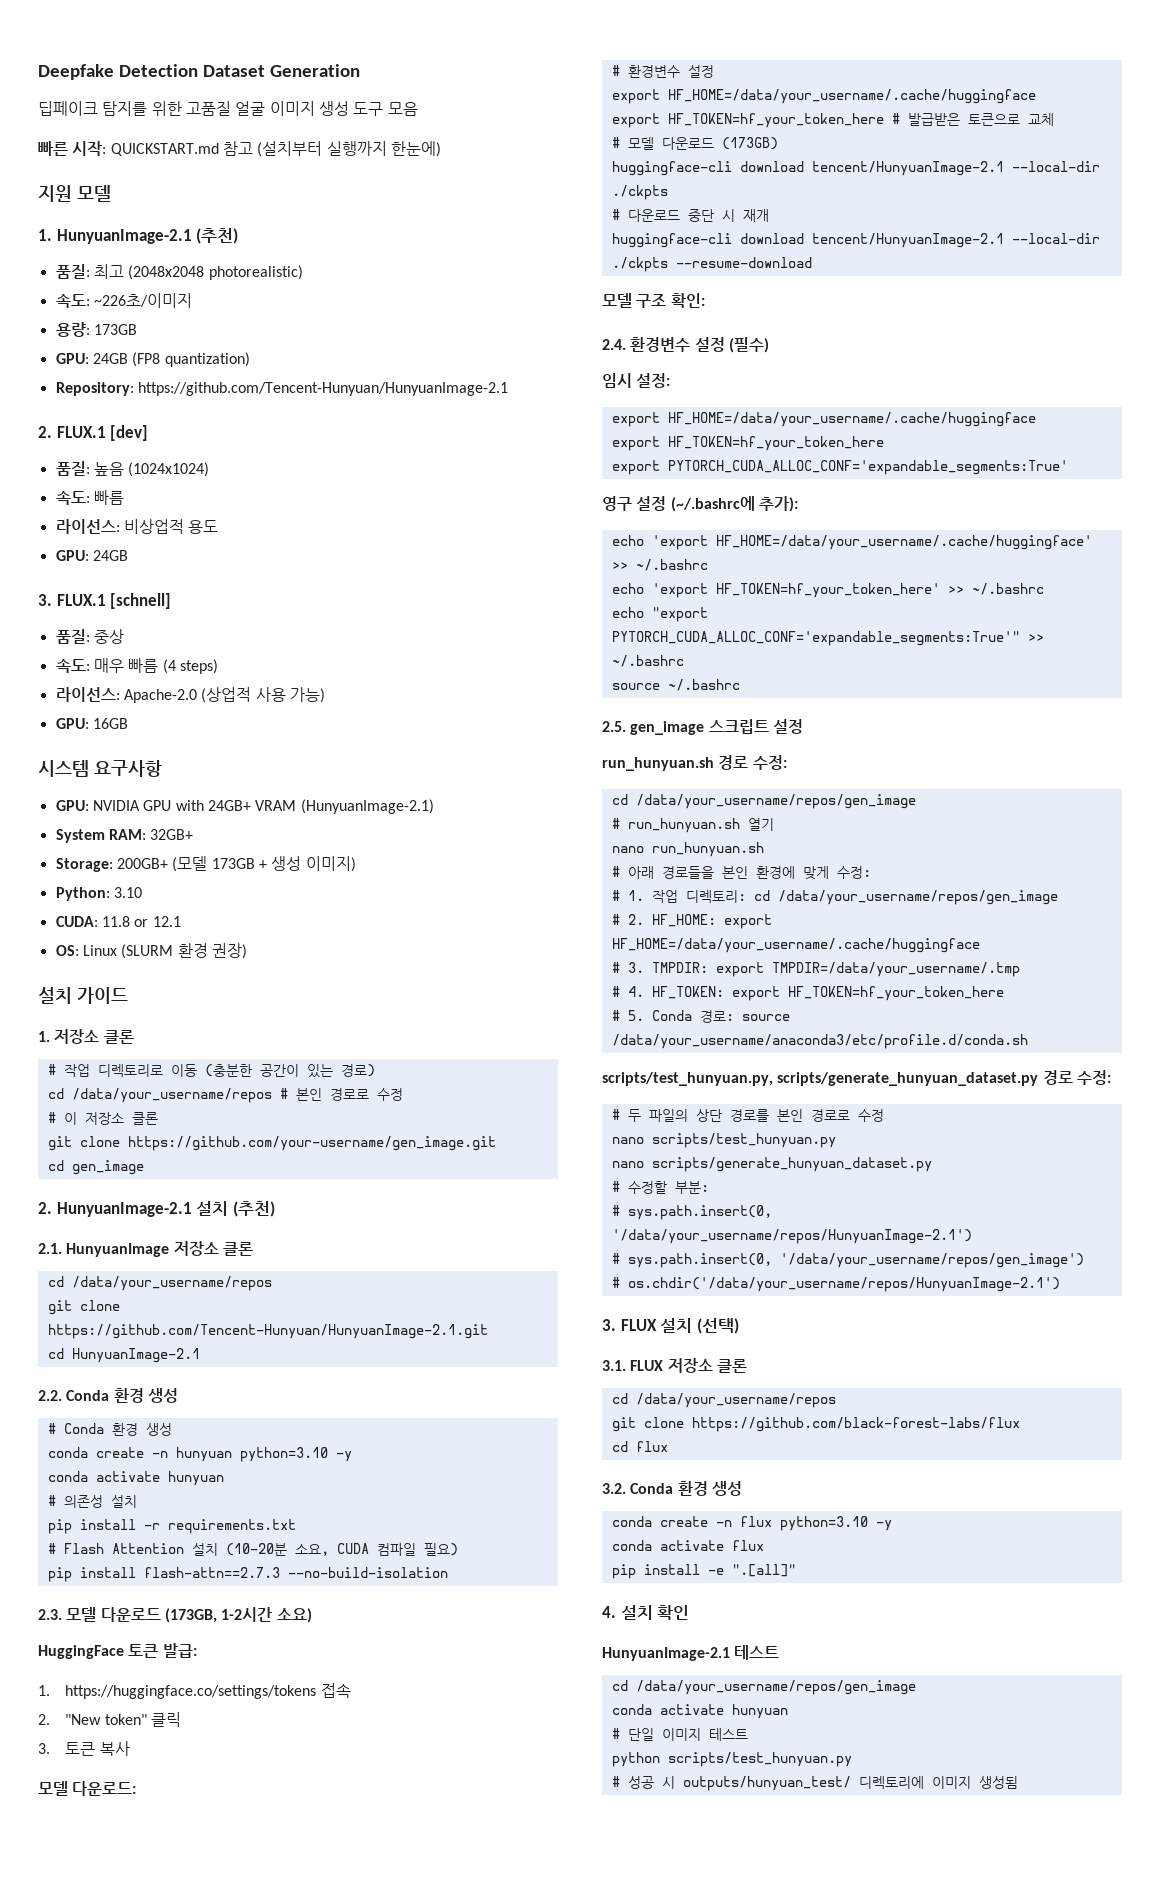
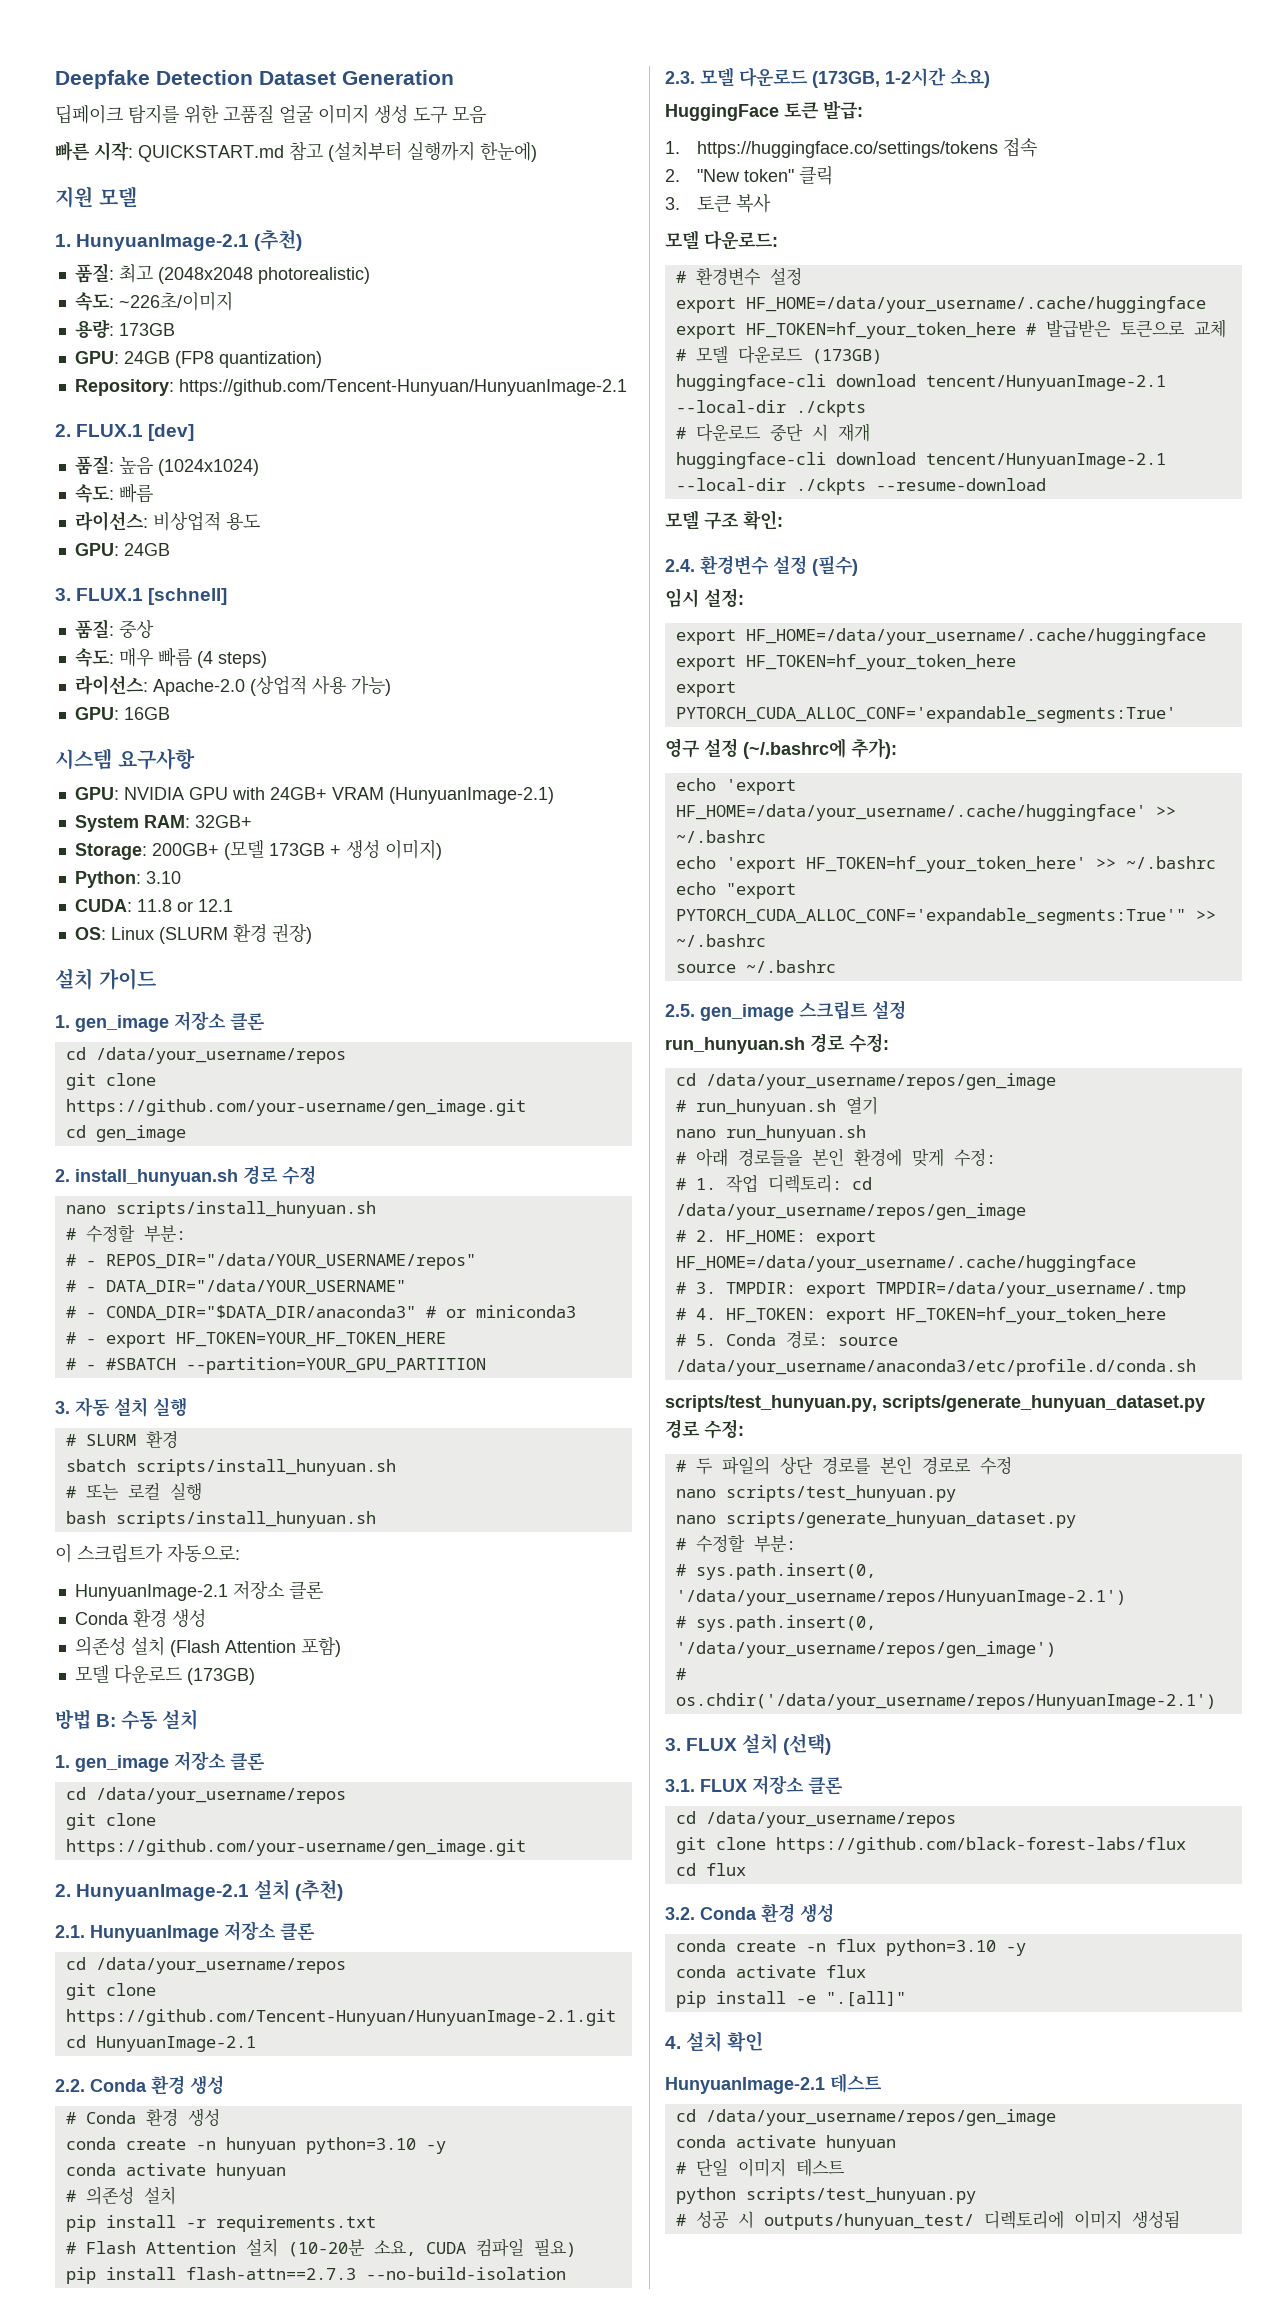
[54,1029,134,1044] [47,1064,375,1078] [47,1088,403,1103] [47,1112,158,1125] 저장소 클론 // # 작업 디렉토리로 이동 (충분한 공간이 있는 경로) // cd /data/your_username/repos # 본인 경로로 수정 // # 이 저장소 클론 -> [75,1011,265,1032] [65,1047,346,1064] gen_image 저장소 클론 // cd /data/your_username/repos
(144, 1167) none -> [55,1165,316,1186] [65,1201,376,1218] [65,1225,186,1243] [65,1253,476,1270] [65,1279,406,1295] [65,1305,576,1321] [65,1332,446,1348] [65,1357,486,1374] [55,1397,187,1417] [65,1431,178,1448] [65,1459,396,1476] [65,1483,202,1500] [65,1511,376,1528] [55,1543,240,1563] [74,1581,323,1601] [74,1609,206,1628] [74,1636,341,1657] [74,1664,255,1685] [55,1709,199,1730] [55,1751,265,1772] [65,1787,346,1804] [65,1813,156,1830] [65,1839,526,1856] // 2. install_hunyuan.sh 경로 수정 // nano scripts/install_hunyuan.sh // # 수정할 부분: // # - REPOS_DIR="/data/YOUR_USERNAME/repos" // # - DATA_DIR="/data/YOUR_USERNAME" // # - CONDA_DIR="$DATA_DIR/anaconda3" # or miniconda3 // # - export HF_TOKEN=YOUR_HF_TOKEN_HERE // # - #SBATCH --partition=YOUR_GPU_PARTITION // 3. 자동 설치 실행 // # SLURM 환경 // sbatch scripts/install_hunyuan.sh // # 또는 로컬 실행 // bash scripts/install_hunyuan.sh // 이 스크립트가 자동으로: // HunyuanImage-2.1 저장소 클론 // Conda 환경 생성 // 의존성 설치 (Flash Attention 포함) // 모델 다운로드 (173GB) // 방법 B: 수동 설치 // 1. gen_image 저장소 클론 // cd /data/your_username/repos // git clone https://github.com/your-username/gen_image.git

